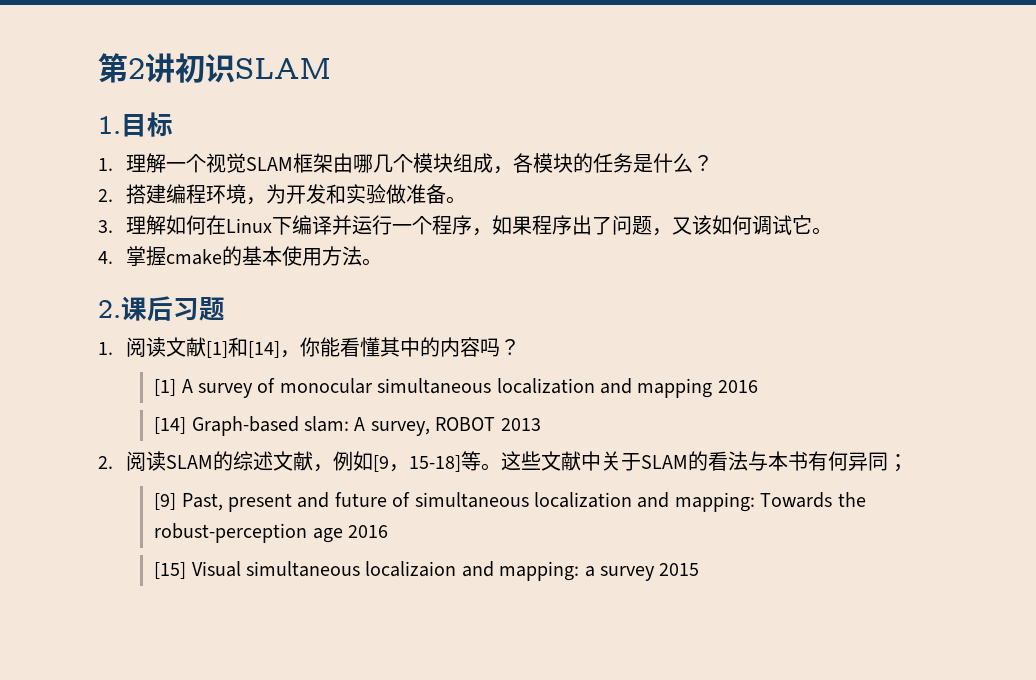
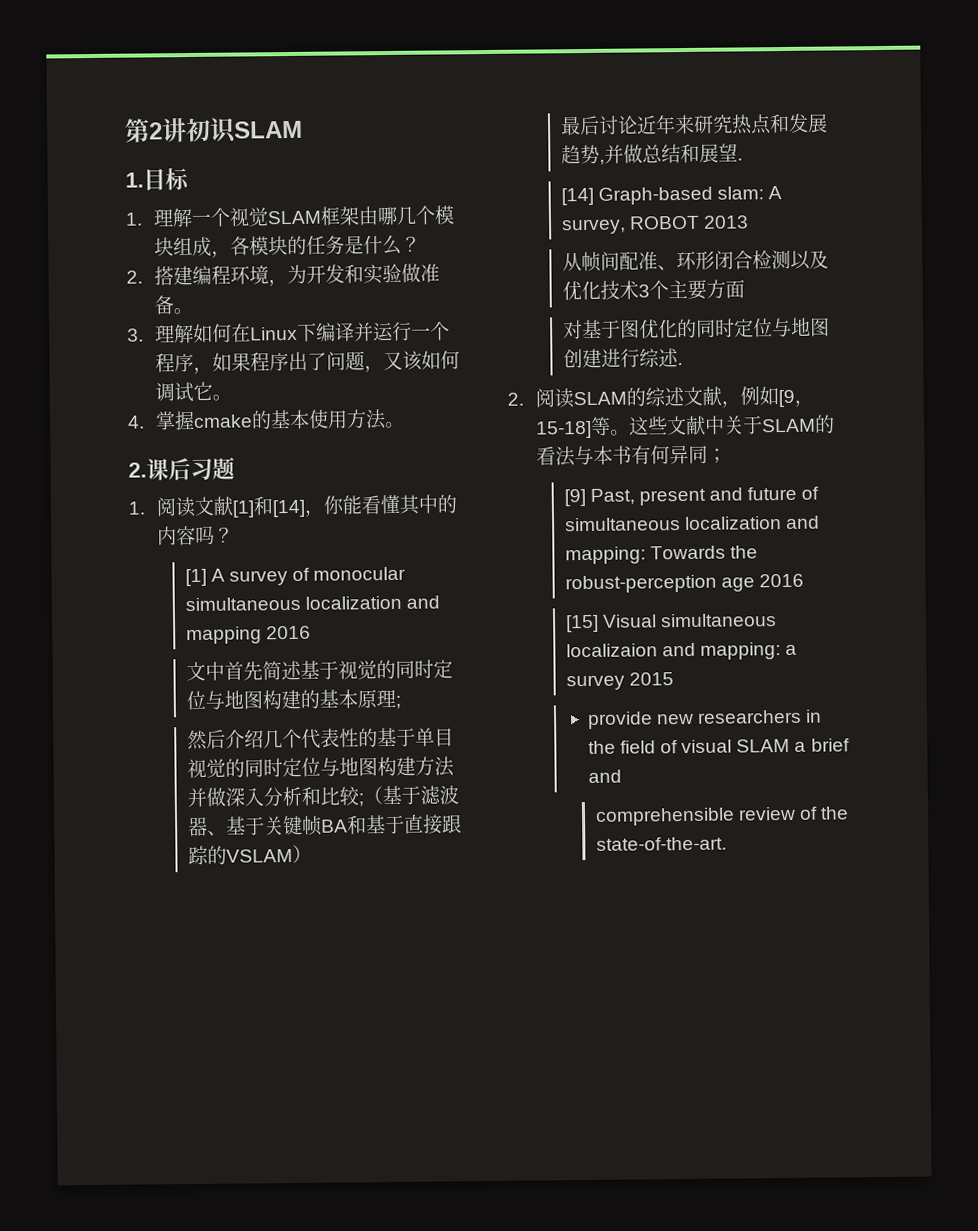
(758, 386) none -> [185,659,453,682] [185,689,401,711] [186,727,454,751] [186,756,455,779] [186,785,459,808] [187,814,462,837] [187,844,312,866] [559,113,828,136] [560,143,743,165] // 文中首先简述基于视觉的同时定位与地图构建的基本原理; // 然后介绍几个代表性的基于单目视觉的同时定位与地图构建方法并做深入分析和比较;（基于滤波器、基于关键帧BA和基于直接跟踪的VSLAM） // 最后讨论近年来研究热点和发展趋势,并做总结和展望.
(541, 424) none -> [561,249,829,273] [561,279,745,301] [562,317,830,340] [562,348,683,369] // 从帧间配准、环形闭合检测以及优化技术3个主要方面 // 对基于图优化的同时定位与地图创建进行综述.
(700, 569) none -> [586,709,823,730] [587,738,850,755] [587,769,622,784] [594,806,850,826] [595,836,727,851] // provide new researchers in the field of visual SLAM a brief and // comprehensible review of the state-of-the-art.

